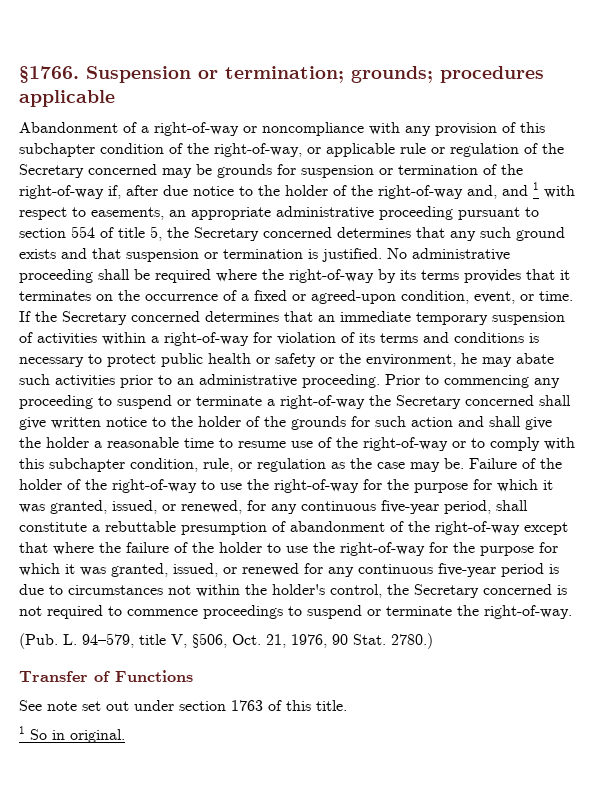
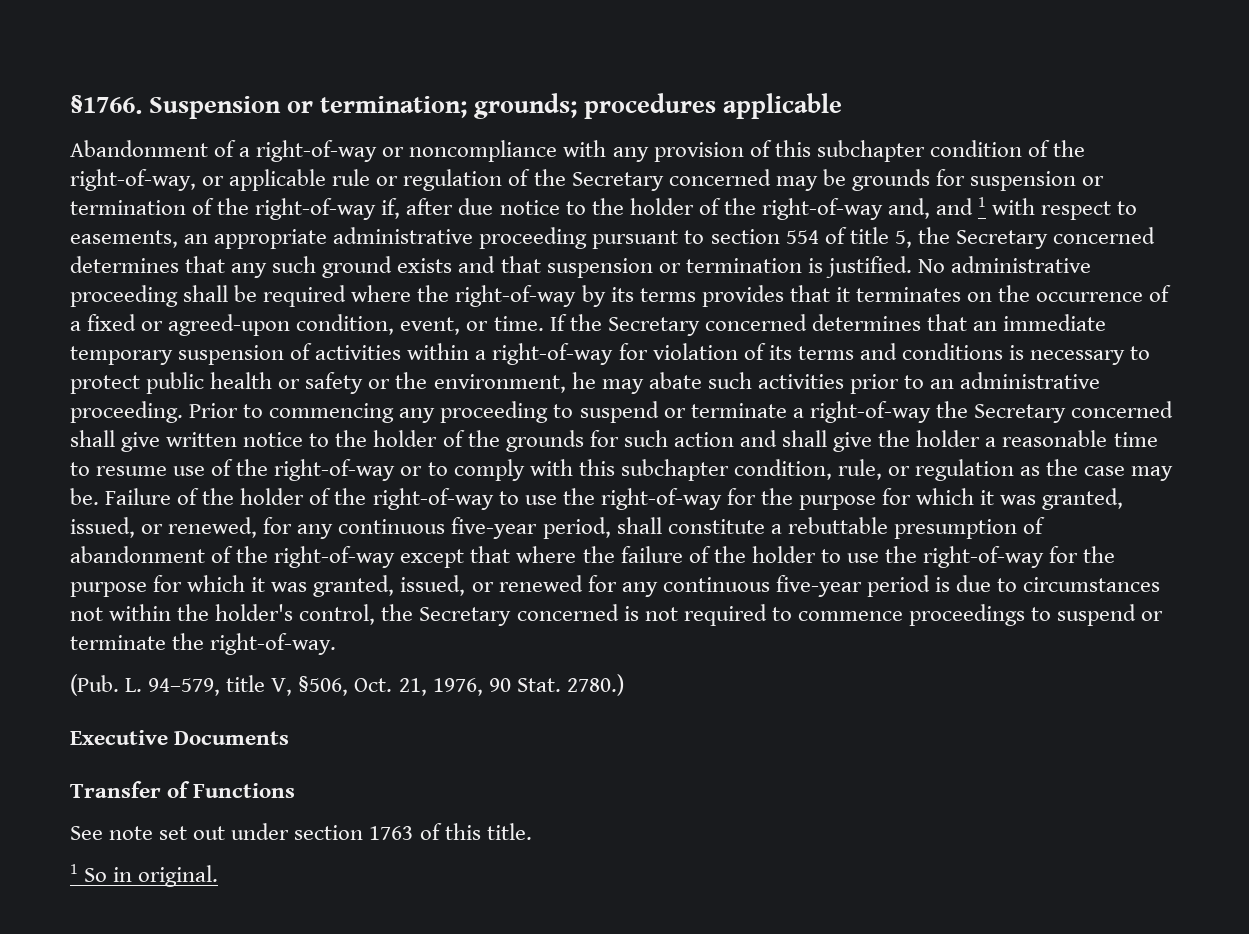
(433, 641) none -> [70,730,290,745] // Executive Documents

